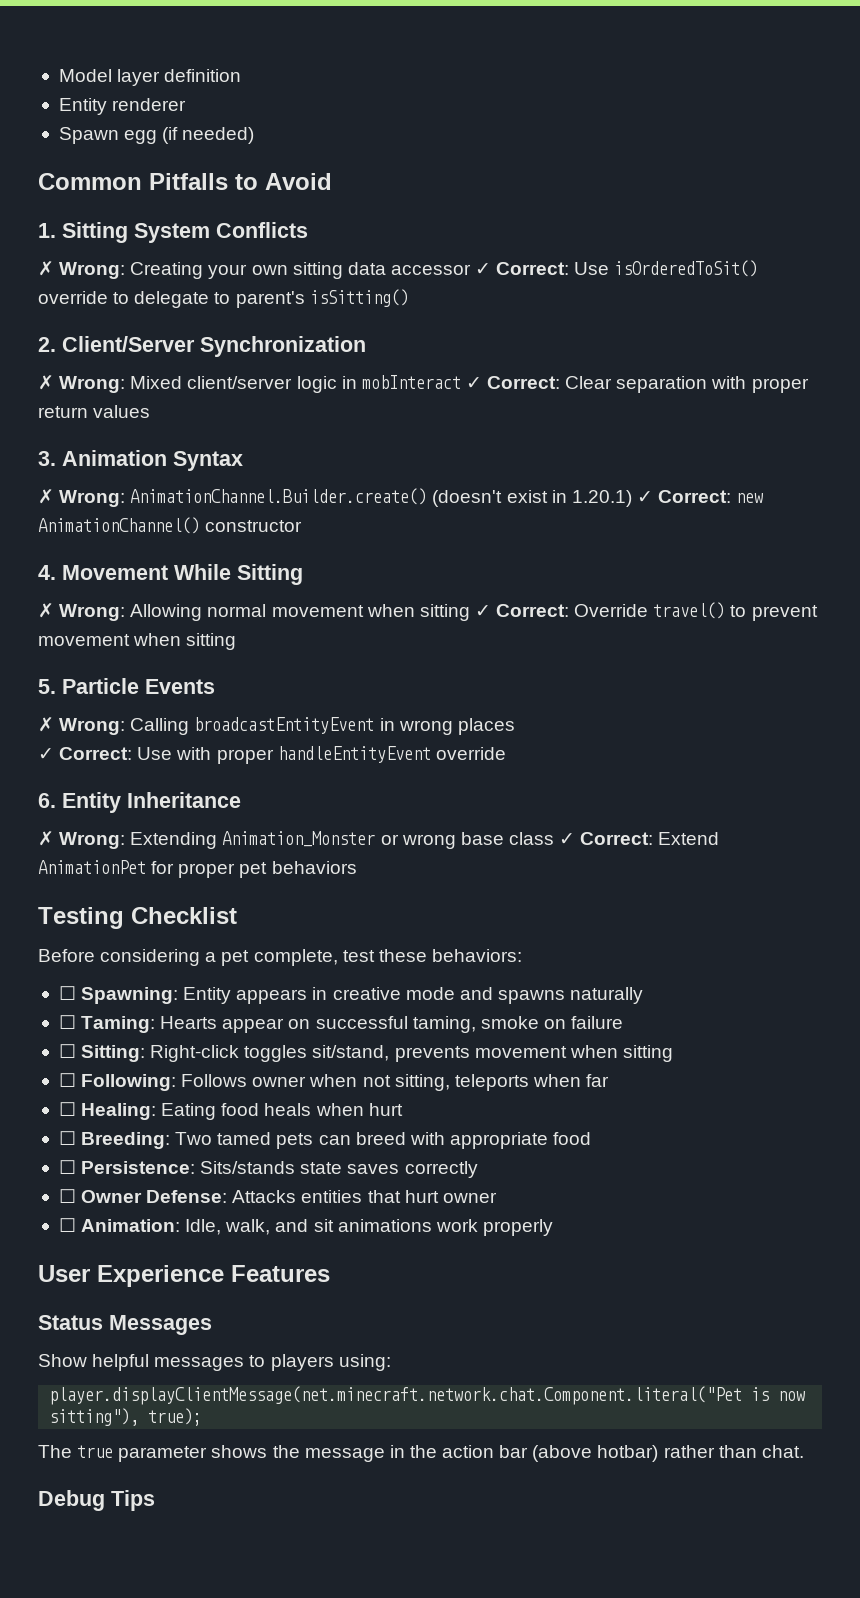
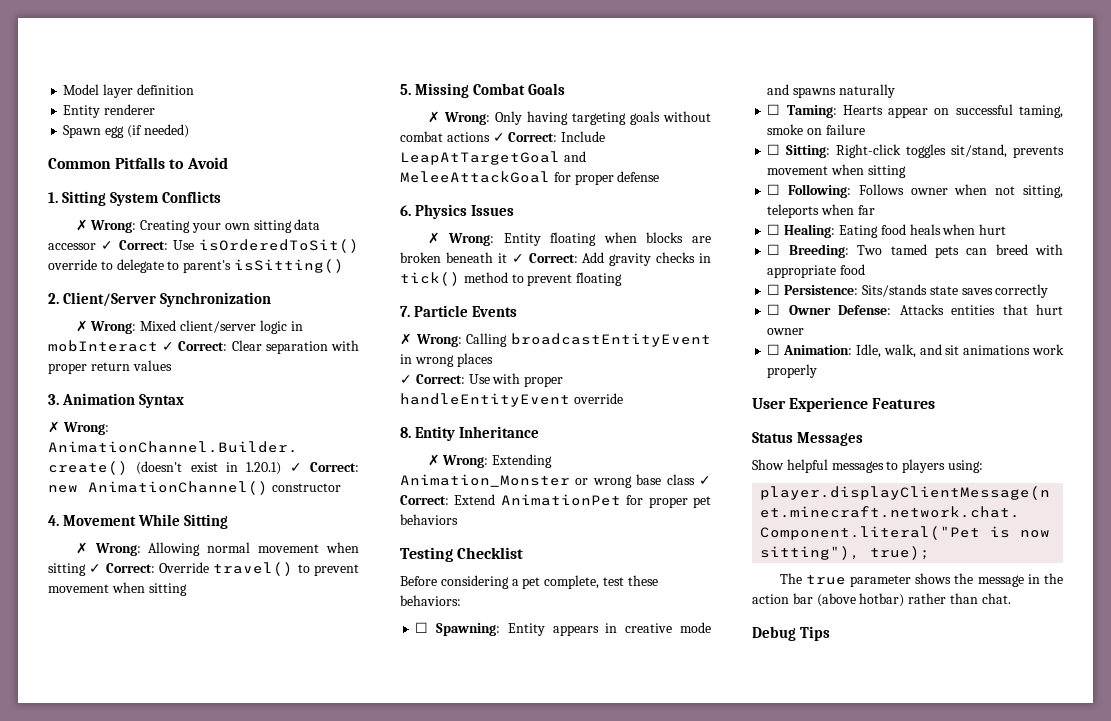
(56, 686) none -> [414,83,565,98] [427,111,711,125] [400,131,606,142] [400,151,586,165] [400,171,660,185] [400,204,514,219] [427,232,711,246] [400,252,711,266] [400,272,623,286] [400,306,410,317] Missing Combat Goals // ✗ Wrong: Only having targeting goals without combat actions ✓ Correct: Include LeapAtTargetGoal and MeleeAttackGoal for proper defense // 6. Physics Issues // ✗ Wrong: Entity floating when blocks are broken beneath it ✓ Correct: Add gravity checks in tick() method to prevent floating // 7.
[38,793,56,808] 6. -> [400,427,411,438] 8.

